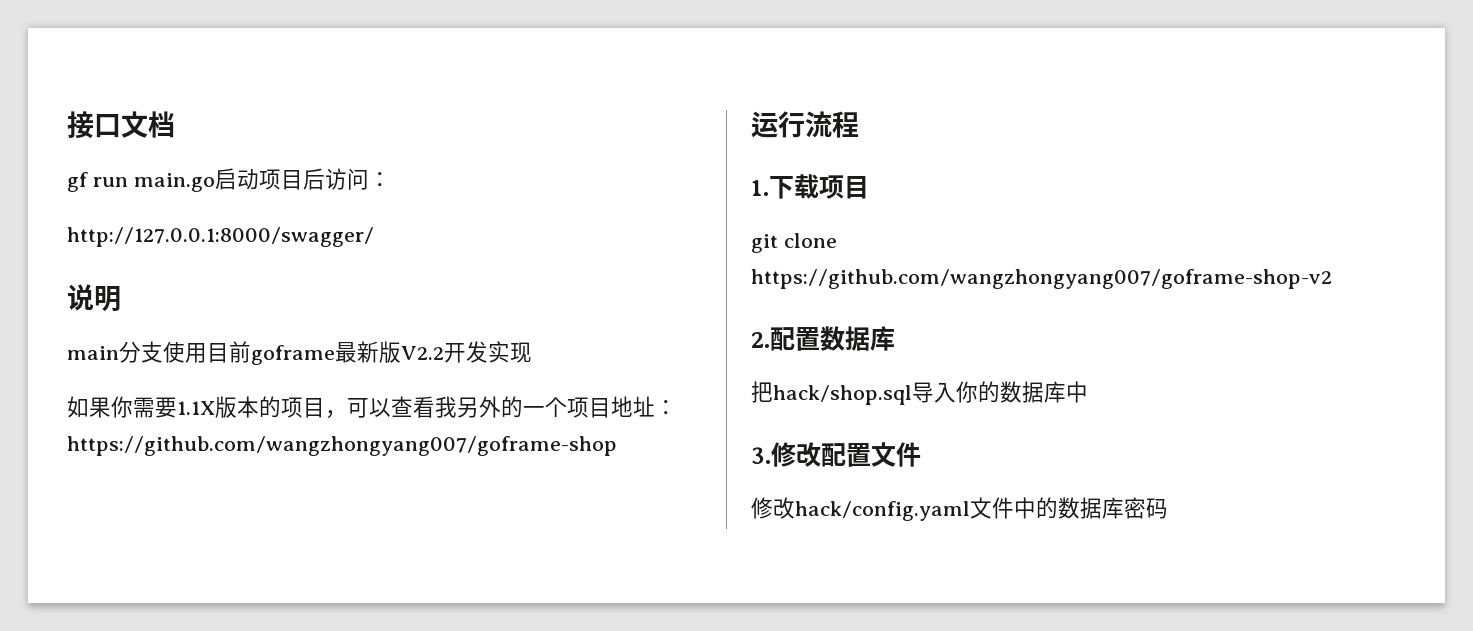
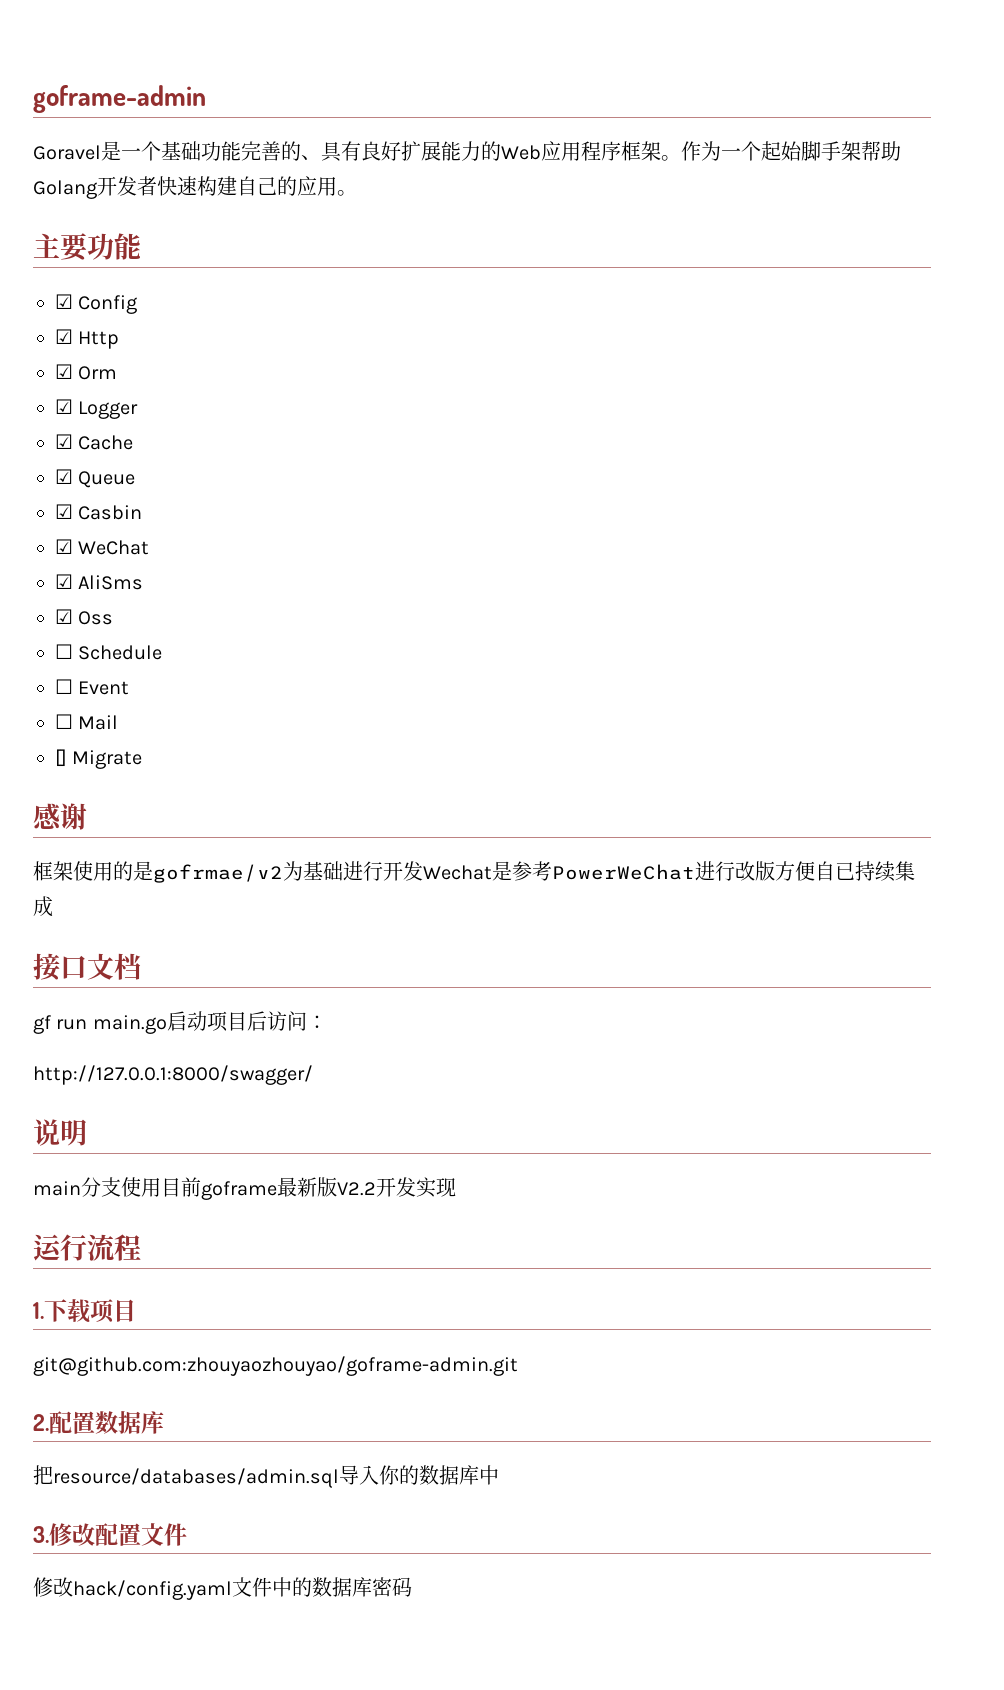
(67, 125) none -> [33,85,206,113] [33,141,901,162] [33,176,357,199] [33,233,141,261] [55,294,138,314] [55,329,120,349] [55,364,118,380] [55,399,139,419] [55,434,134,450] [55,469,136,488] [55,504,143,520] [55,539,150,555] [55,574,144,590] [55,609,114,625] [55,644,163,660] [55,679,130,695] [55,714,119,730] [55,749,143,769] [33,803,87,830] [33,861,915,883] [33,896,53,917] goframe-admin // Goravel是一个基础功能完善的、具有良好扩展能力的Web应用程序框架。作为一个起始脚手架帮助Golang开发者快速构建自己的应用。 // 主要功能 // ☑ Config // ☑ Http // ☑ Orm // ☑ Logger // ☑ Cache // ☑ Queue // ☑ Casbin // ☑ WeChat // ☑ AliSms // ☑ Oss // ☐ Schedule // ☐ Event // ☐ Mail // [] Migrate // 感谢 // 框架使用的是gofrmae/v2为基础进行开发Wechat是参考PowerWeChat进行改版方便自已持续集成 //
[67,396,677,419] [67,436,617,456] // 如果你需要1.1X版本的项目，可以查看我另外的一个项目地址：https://github.com/wangzhongyang007/goframe-shop -> (456, 1187) none
[751,233,837,253] [751,269,1332,289] git clone https://github.com/wangzhongyang007/goframe-shop-v2 -> [33,1356,518,1376] git@github.com:zhouyaozhouyao/goframe-admin.git
[773,385,912,405] hack/shop.sql -> [53,1468,339,1488] resource/databases/admin.sql

